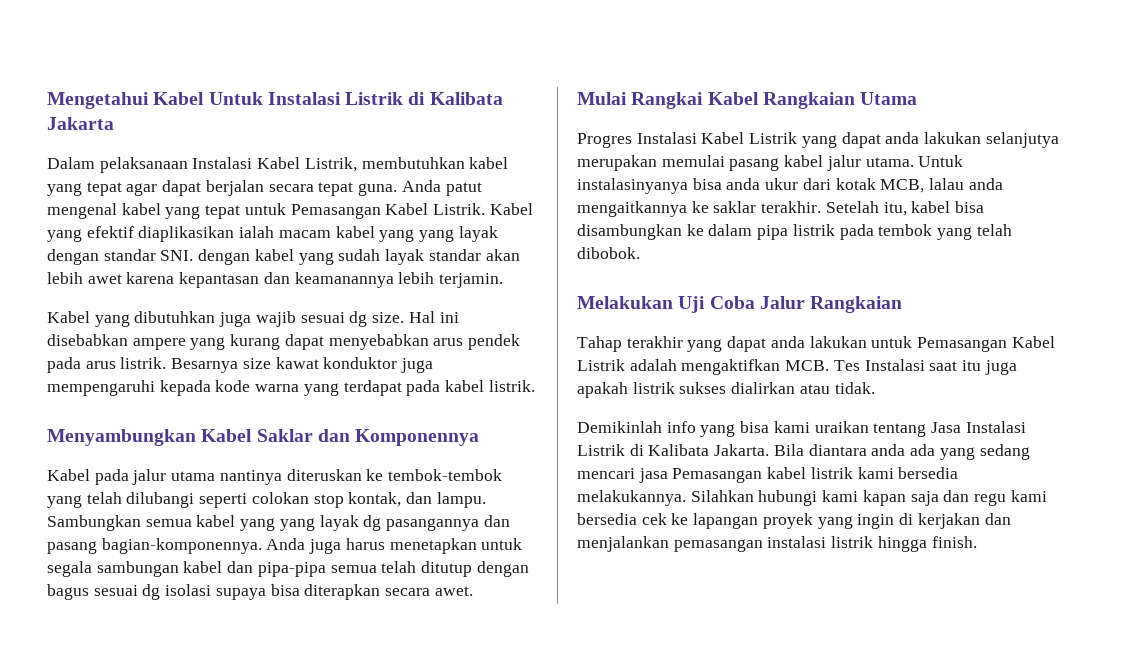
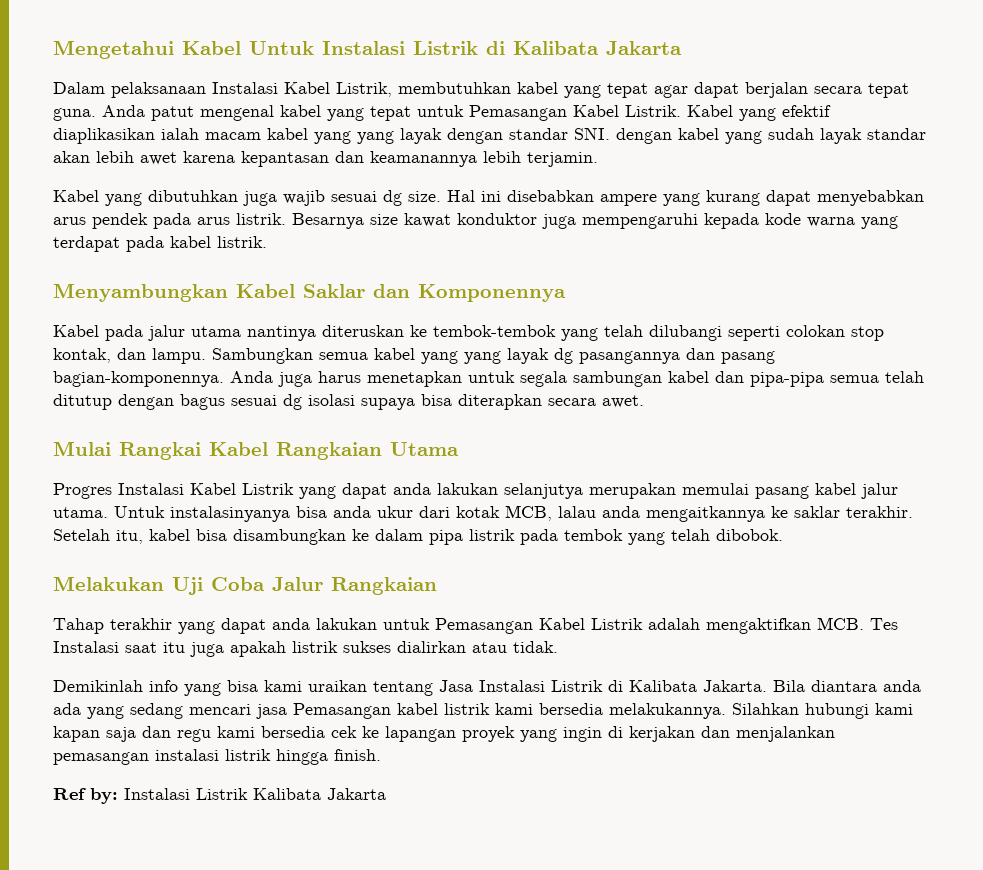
(977, 542) none -> [53,788,386,804] // Ref by: Instalasi Listrik Kalibata Jakarta

